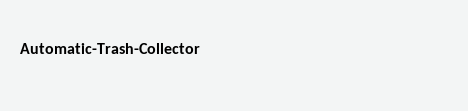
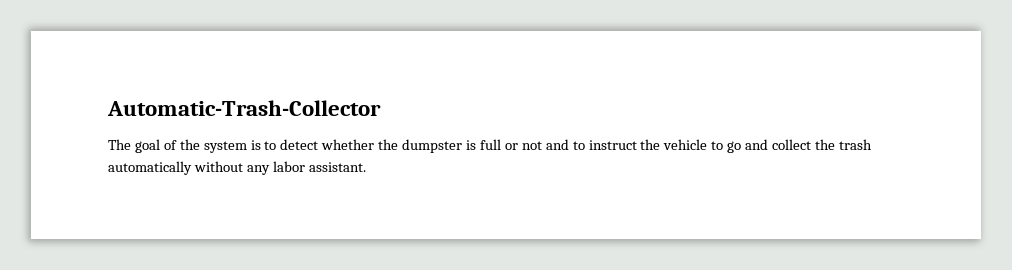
(200, 48) none -> [108,139,872,153] [108,161,366,175] // The goal of the system is to detect whether the dumpster is full or not and to instruct the vehicle to go and collect the trash automatically without any labor assistant.

